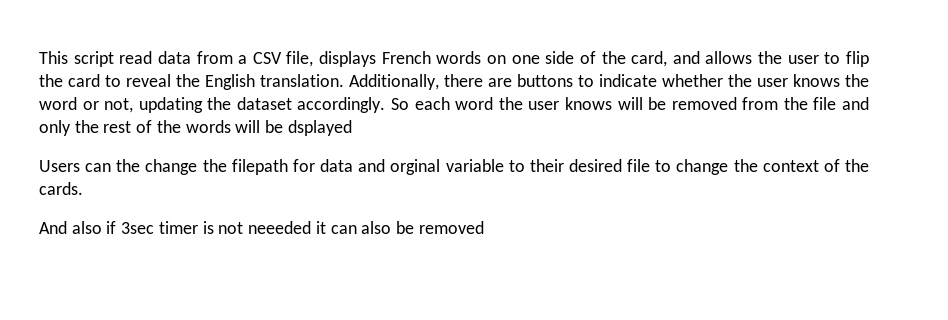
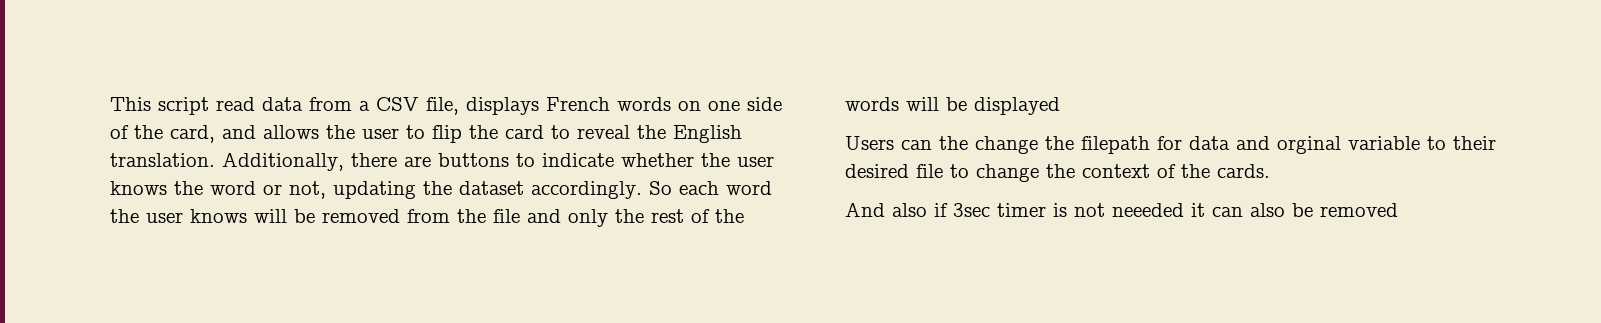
[287,120,352,136] dsplayed -> [974,97,1060,115] displayed

